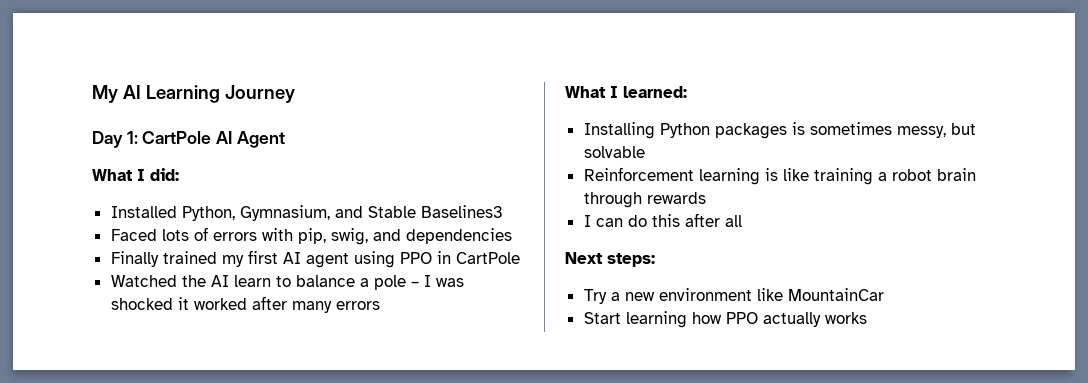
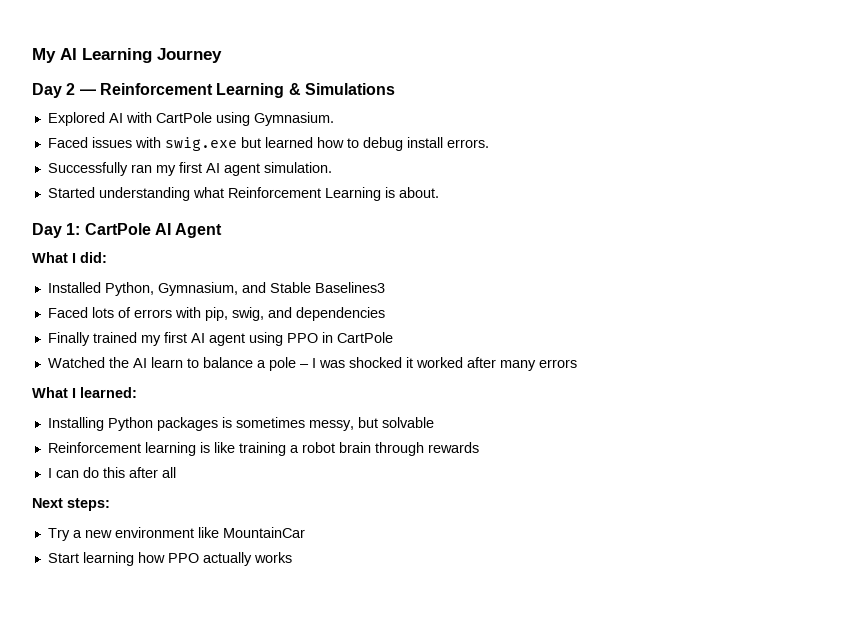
(295, 94) none -> [32,83,395,98] [47,112,334,126] [47,137,489,151] [47,162,332,176] [47,187,439,201] // Day 2 — Reinforcement Learning & Simulations // Explored AI with CartPole using Gymnasium. // Faced issues with swig.exe but learned how to debug install errors. // Successfully ran my first AI agent simulation. // Started understanding what Reinforcement Learning is about.

